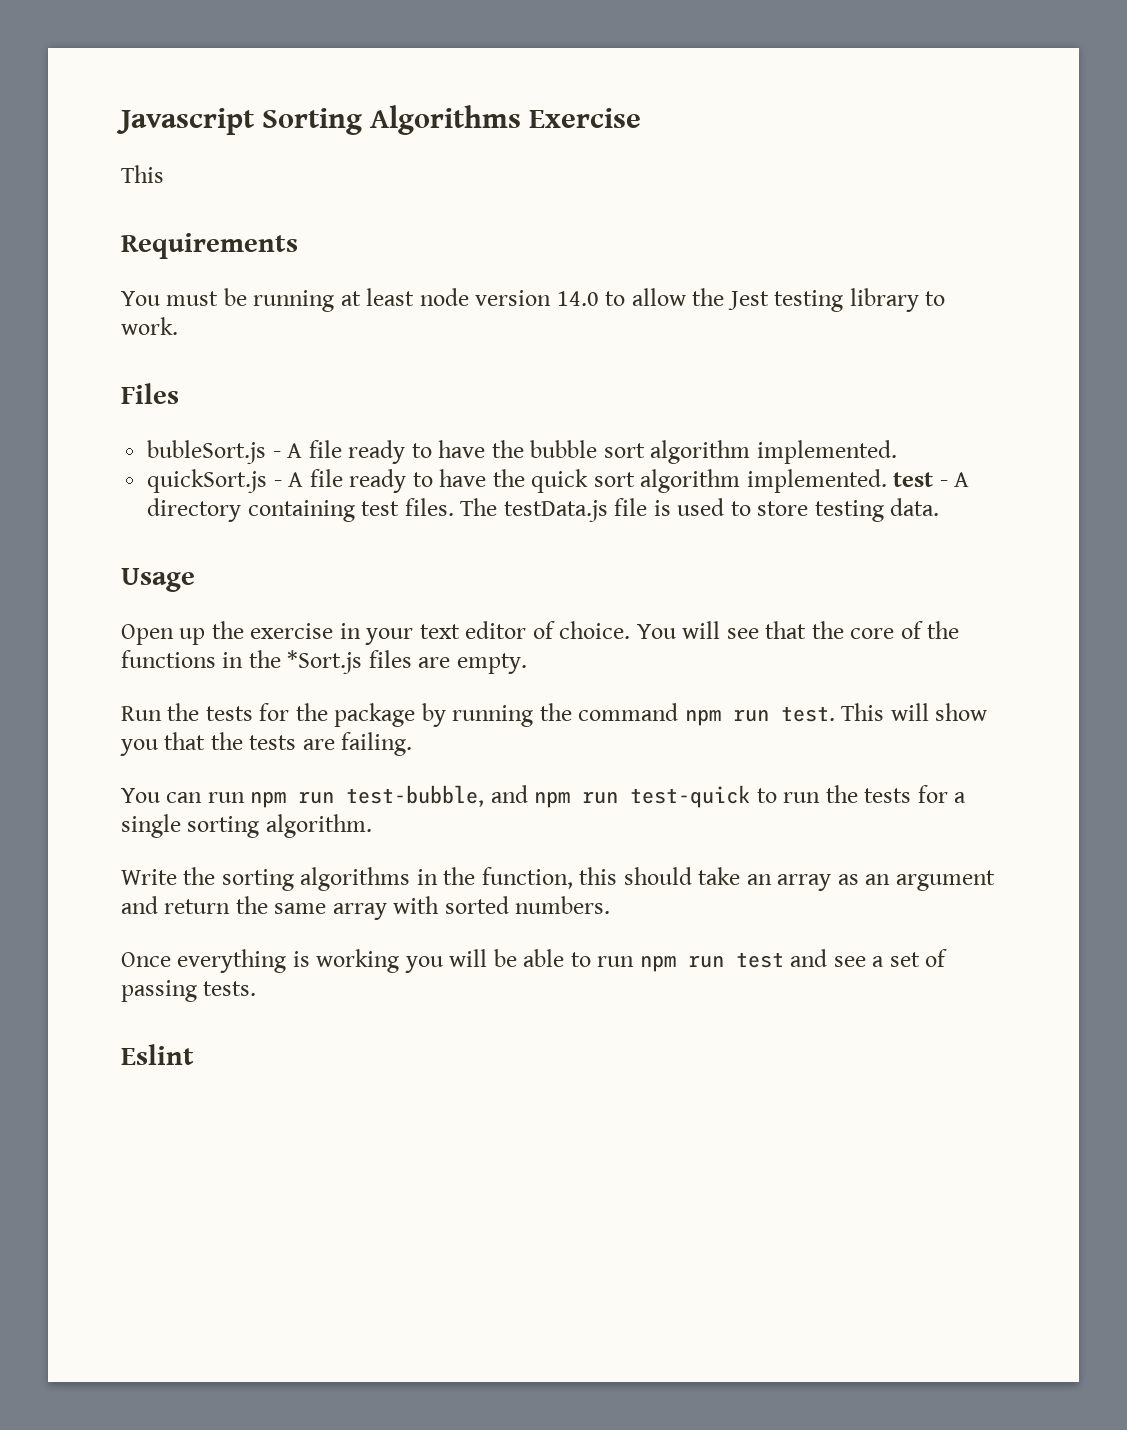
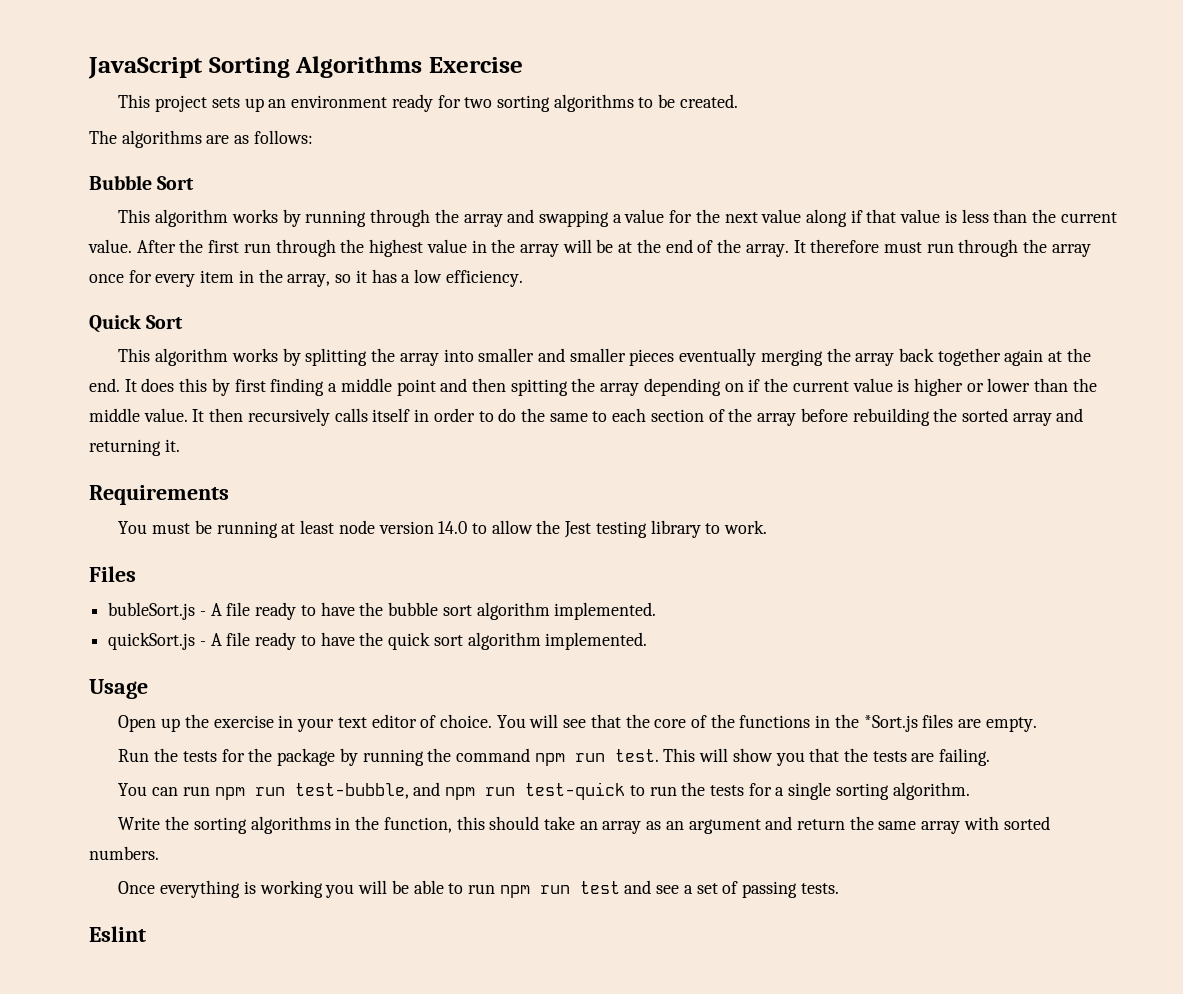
[116,108,255,135] Javascript -> [88,57,203,79] JavaScript
(164, 174) none -> [155,94,738,112] [89,130,313,148] [89,175,195,190] [118,209,1117,227] [88,239,1091,257] [89,269,523,287] [89,314,184,333] [118,348,1091,366] [89,378,1097,396] [89,408,1084,426] [89,439,180,456] project sets up an environment ready for two sorting algorithms to be created. // The algorithms are as follows: // Bubble Sort // This algorithm works by running through the array and swapping a value for the next value along if that value is less than the current value. After the first run through the highest value in the array will be at the end of the array. It therefore must run through the array once for every item in the array, so it has a low efficiency. // Quick Sort // This algorithm works by splitting the array into smaller and smaller pieces eventually merging the array back together again at the end. It does this by first finding a middle point and then spitting the array depending on if the current value is higher or lower than the middle value. It then recursively calls itself in order to do the same to each section of the array before rebuilding the sorted array and returning it.
[893,472,970,487] [147,498,940,522] test - A directory containing test files. The testData.js file is used to store testing data. -> (648, 641) none

